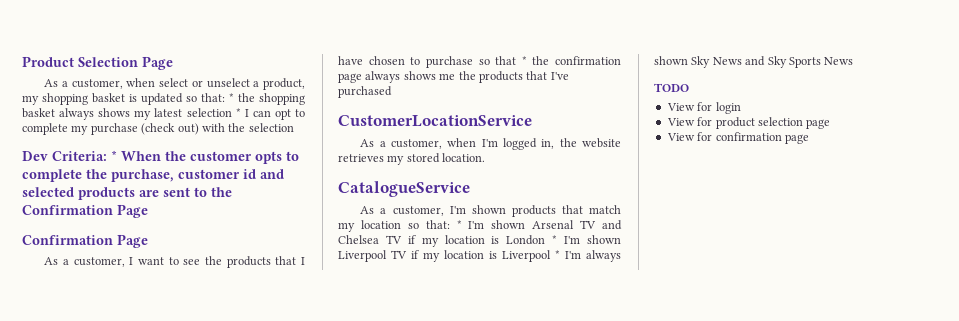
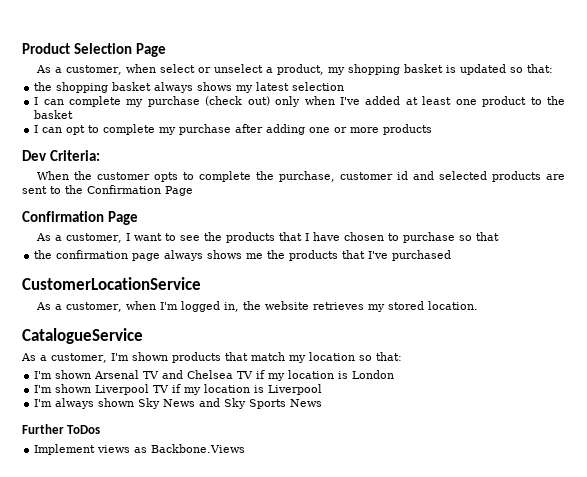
[229,93,234,102] * -> (553, 68) //
[235,108,241,117] * -> [34,96,565,107] [34,110,74,119] // I can complete my purchase (check out) only when I've added at least one product to the basket //
[141,123,294,135] (check out) with the selection -> [235,124,433,135] after adding one or more products
[111,150,117,161] * -> (100, 155) //
[521,56,527,65] * -> (499, 236) //
[456,220,462,229] * -> (402, 356) //
[552,235,558,244] * -> (395, 374) //
[555,250,560,259] * -> (323, 389) //
[654,83,689,92] [666,102,741,114] [666,117,831,129] [666,132,809,144] TODO // View for login // View for product selection page // View for confirmation page -> [22,424,101,434] [34,444,246,455] Further ToDos // Implement views as Backbone.Views

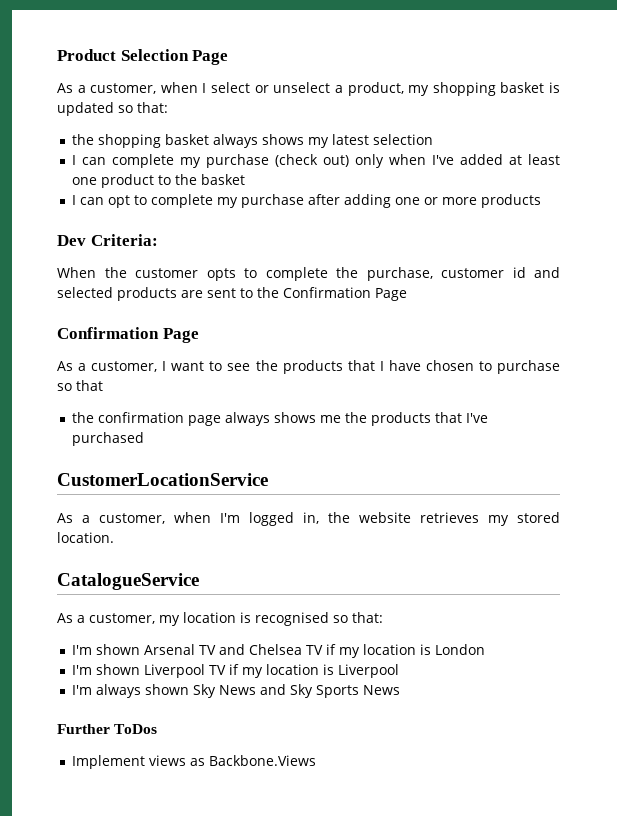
(156, 68) none -> [202,83,207,93] I
[110,352,355,363] I'm shown products that match my location -> [159,612,329,626] my location is recognised

